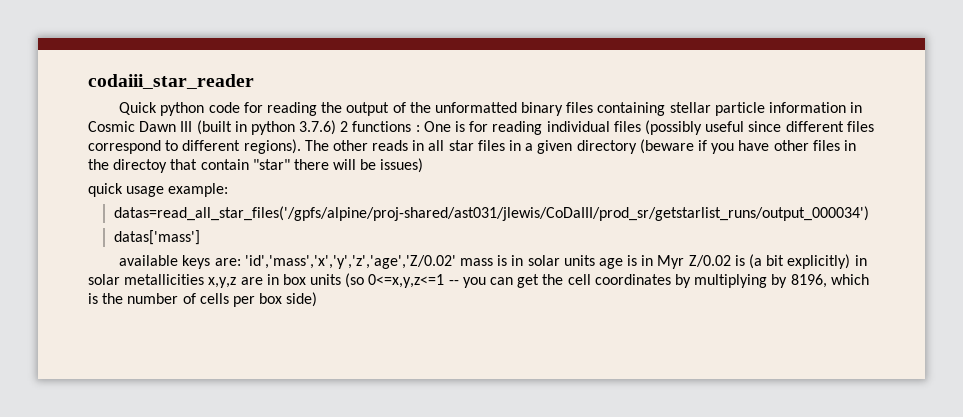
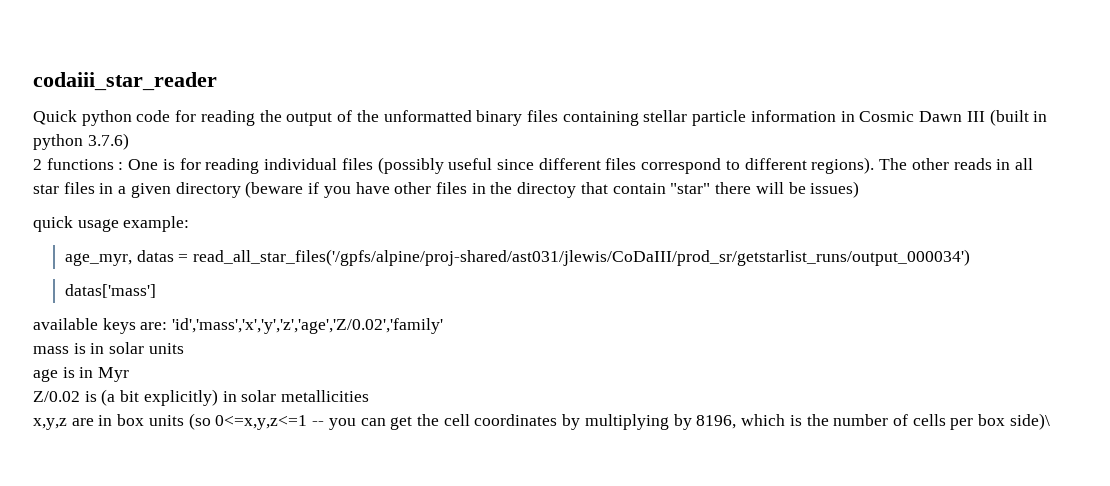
(337, 127) none -> (129, 141) //
[113,206,869,221] datas=read_all_star_files('/gpfs/alpine/proj-shared/ast031/jlewis/CoDaIII/prod_sr/getstarlist_runs/output_000034') -> [64,249,970,266] age_myr, datas = read_all_star_files('/gpfs/alpine/proj-shared/ast031/jlewis/CoDaIII/prod_sr/getstarlist_runs/output_000034')
[244,255,456,269] 'id','mass','x','y','z','age','Z/0.02' -> [172,318,444,334] 'id','mass','x','y','z','age','Z/0.02','family' //
(595, 260) none -> (184, 348) //
(685, 262) none -> (130, 374) //
(205, 279) none -> (370, 396) //
[286,292,318,307] side) -> [1009,413,1050,430] side)\

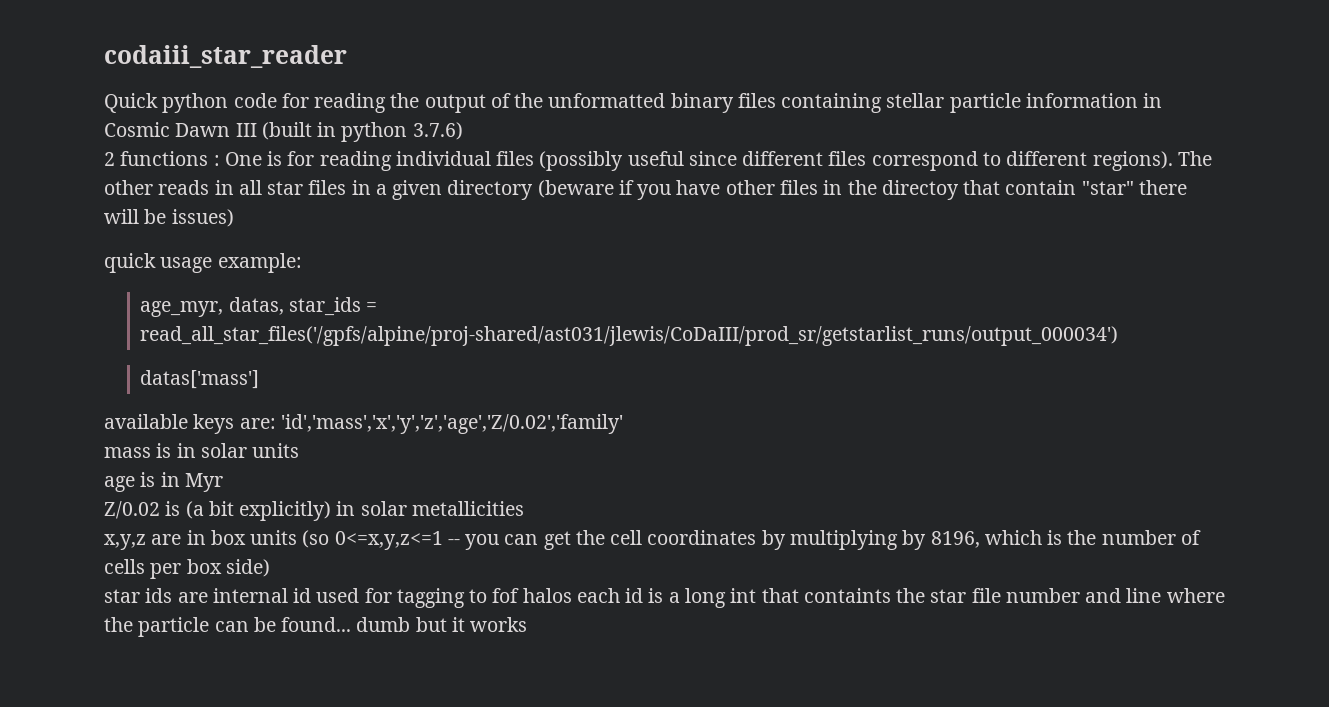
[136,250,174,262] datas -> [228,297,361,316] datas, star_ids
[1009,413,1050,430] side)\ -> [225,559,270,577] [104,588,1225,608] [104,617,528,637] side) // star ids are internal id used for tagging to fof halos each id is a long int that containts the star file number and line where the particle can be found... dumb but it works

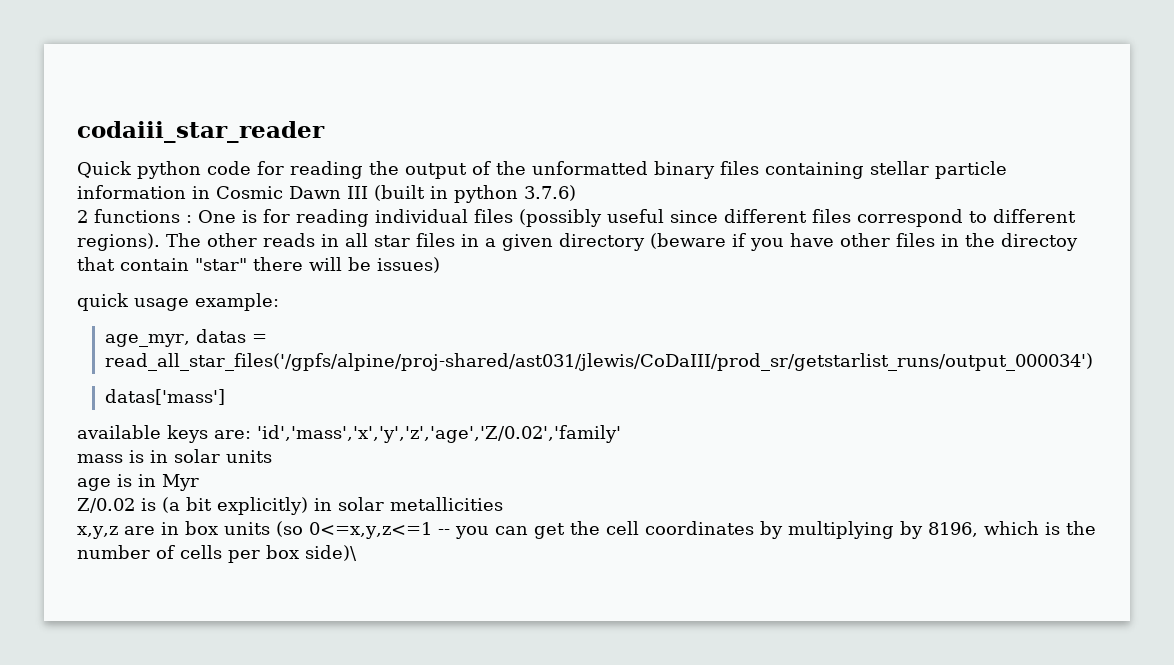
[228,297,361,316] datas, star_ids -> [195,329,246,343] datas
[225,559,270,577] [104,588,1225,608] [104,617,528,637] side) // star ids are internal id used for tagging to fof halos each id is a long int that containts the star file number and line where the particle can be found... dumb but it works -> [305,545,357,561] side)\

